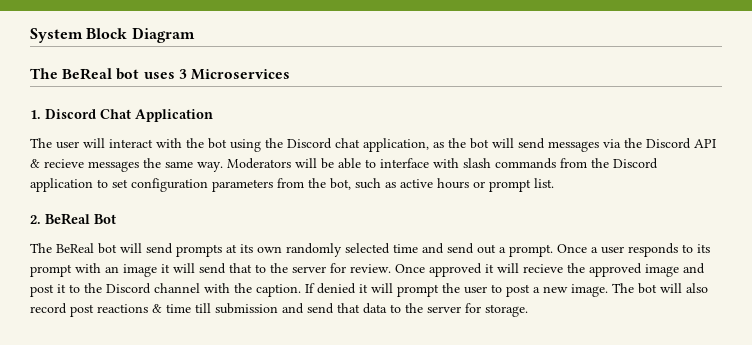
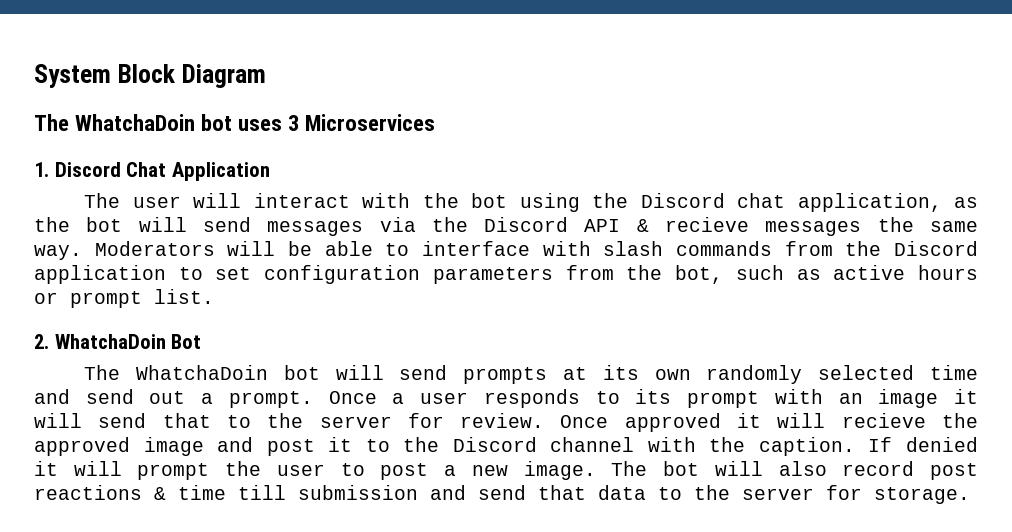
[62,68,113,80] BeReal -> [75,114,196,131] WhatchaDoin
[45,213,90,225] BeReal -> [54,334,166,349] WhatchaDoin
[56,243,94,253] BeReal -> [135,365,268,380] WhatchaDoin

